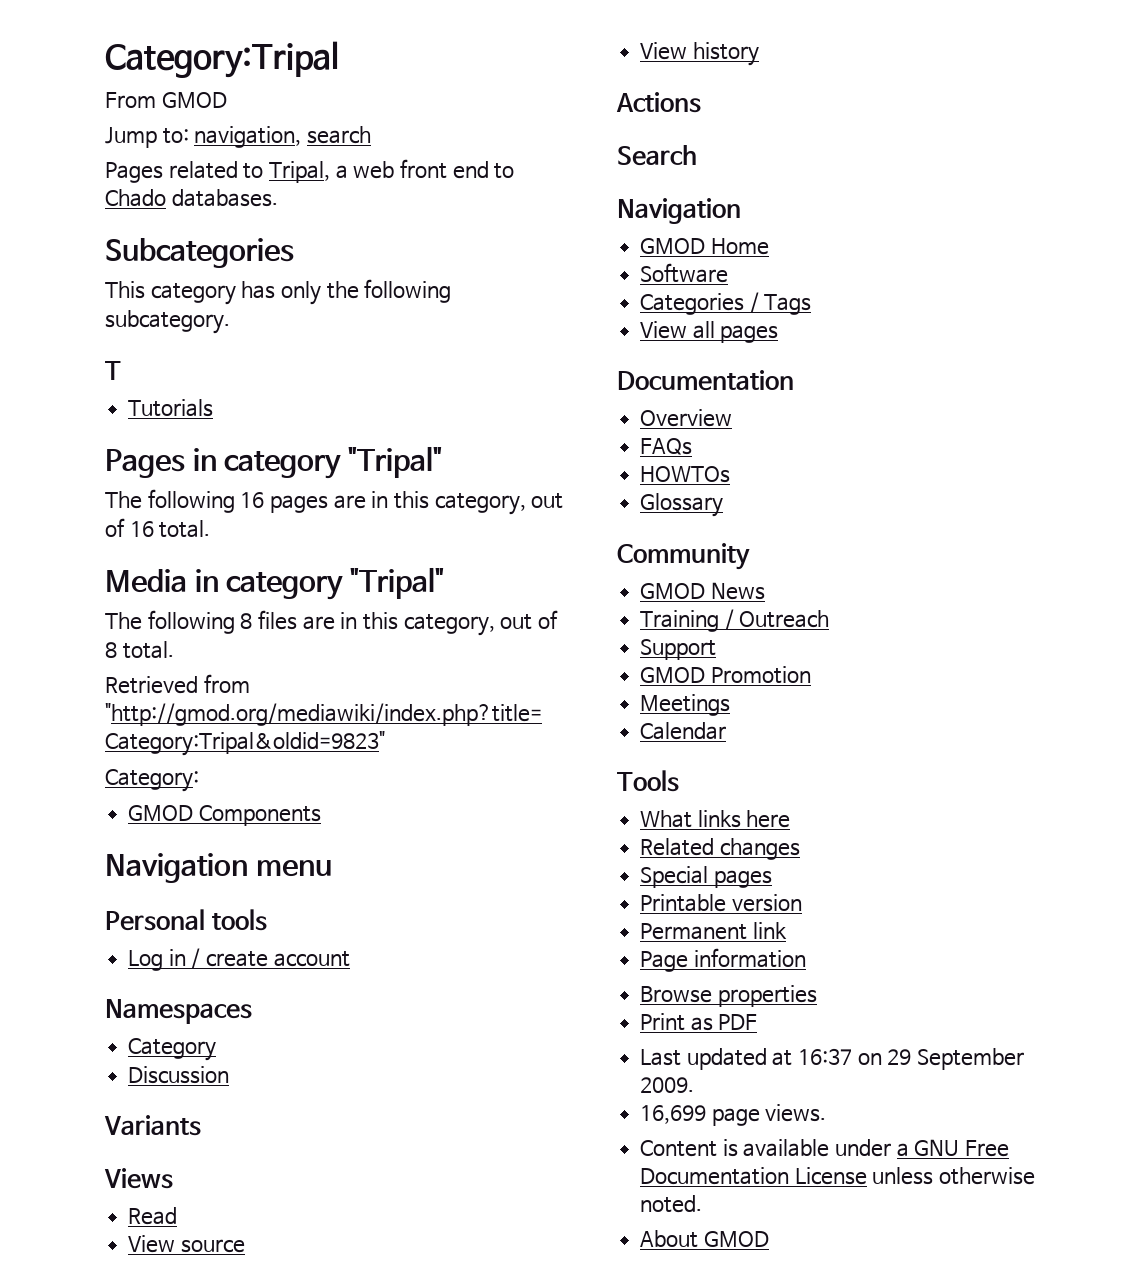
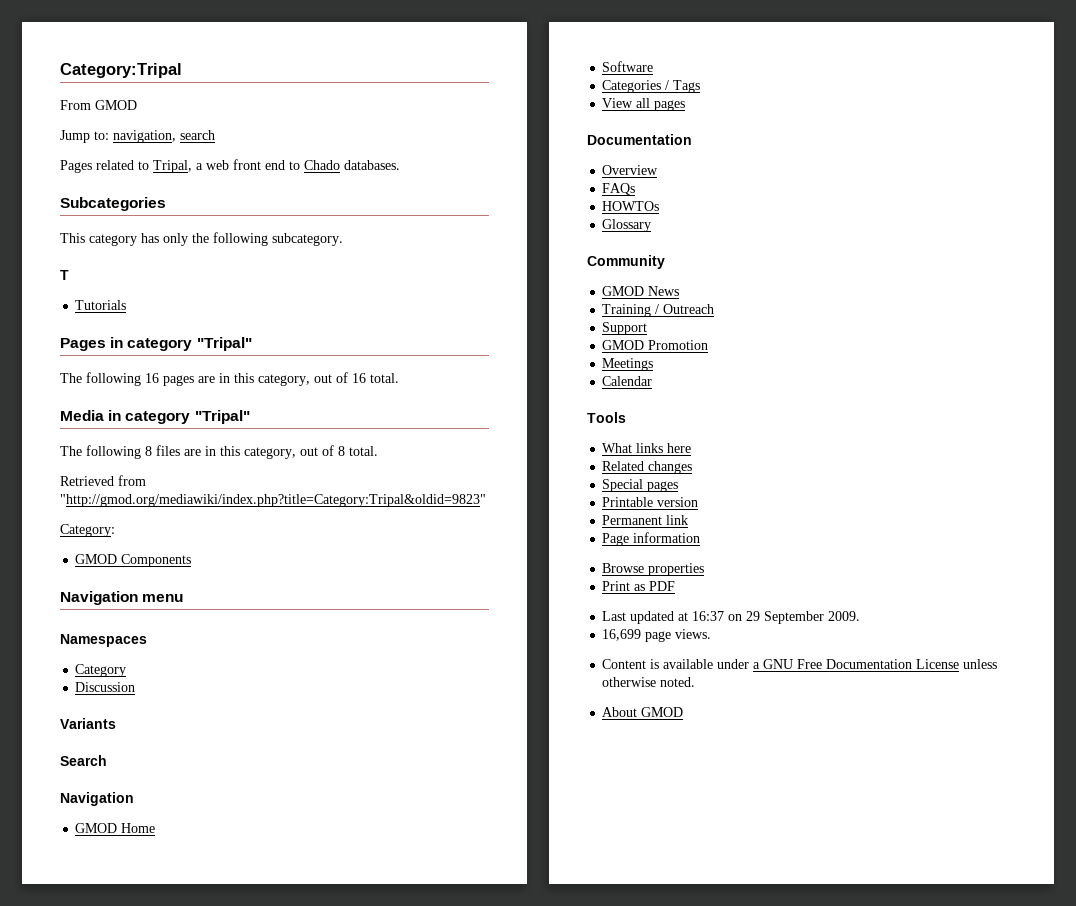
[105,909,267,931] [128,948,350,971] [105,999,252,1024] [128,1038,217,1061] [128,1066,230,1084] [104,1115,201,1136] [104,1168,173,1189] [128,1207,178,1225] [128,1235,245,1253] [640,42,759,66] [616,92,701,113] Personal tools // Log in / create account // Namespaces // Category // Discussion // Variants // Views // Read // View source // View history // Actions -> [60,634,147,647] [75,664,127,677] [75,682,136,692] [60,718,116,729] Namespaces // Category // Discussion // Variants

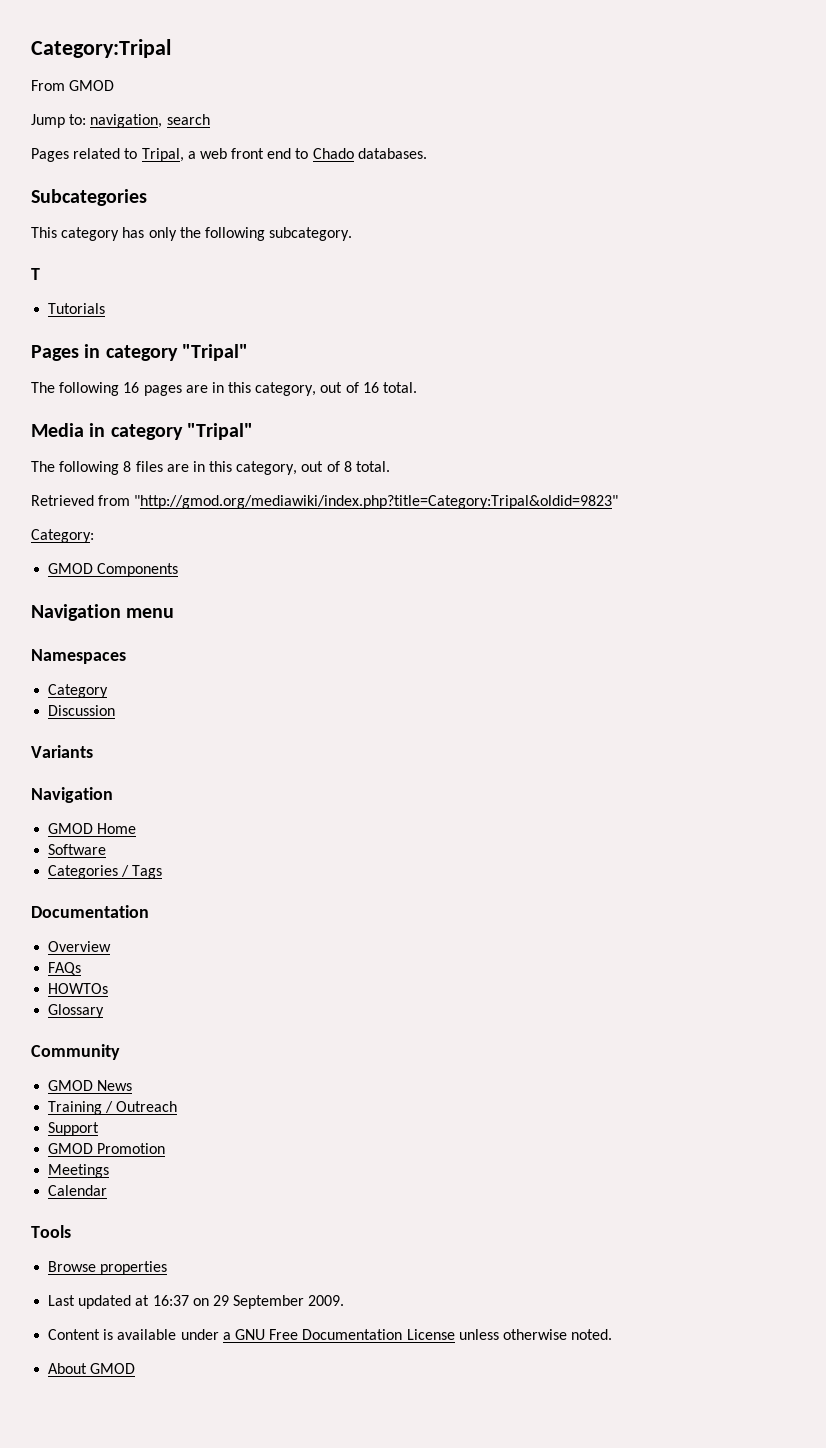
[60,755,107,766] // Search -> (93, 751) none
[602,98,686,111] // View all pages -> (163, 872) none
[602,443,692,453] [602,461,693,474] [602,479,679,492] [602,497,699,507] [602,515,689,525] [602,532,701,546] // What links here // Related changes // Special pages // Printable version // Permanent link // Page information -> (71, 1231) none
[602,581,676,591] // Print as PDF -> (168, 1268) none
[602,629,712,642] // 16,699 page views. -> (345, 1300) none

